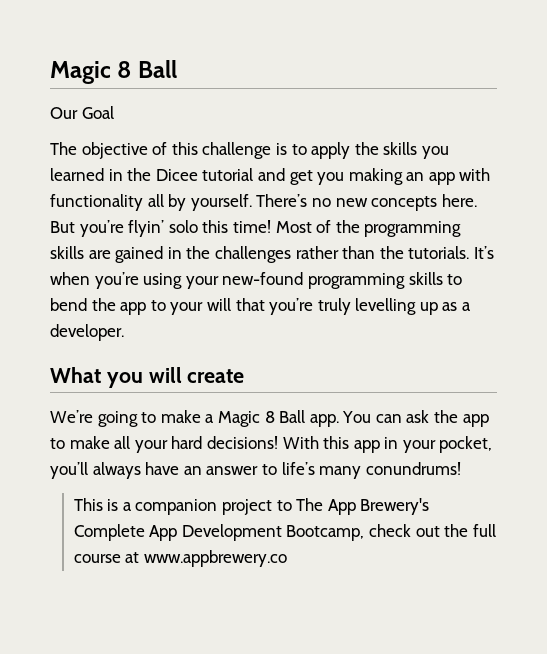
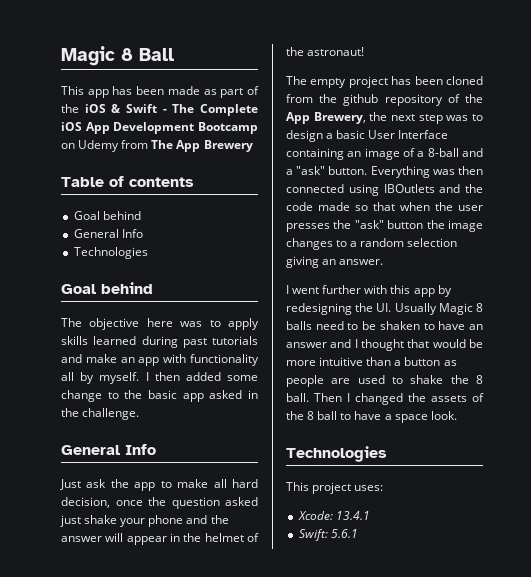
[50,106,114,119] [50,142,449,159] [50,168,403,185] Our Goal // The objective of this challenge is to apply the skills you learned in the Dicee tutorial and get you making -> [61,86,259,98] [61,104,258,116] [61,122,258,134] [61,140,253,152] [61,176,194,187] [73,211,141,220] [73,229,143,238] [73,247,148,259] [61,282,153,294] [61,318,259,330] [61,336,258,348] [61,354,117,363] This app has been made as part of the iOS & Swift - The Complete iOS App Development Bootcamp on Udemy from The App Brewery // Table of contents // Goal behind // General Info // Technologies // Goal behind // The objective here was to apply skills learned during past tutorials and make
[190,194,477,211] [50,220,462,237] [50,246,494,263] [50,272,463,289] [50,298,472,315] [50,324,124,341] [50,367,245,388] [50,410,402,427] yourself. There’s no new concepts here. But you’re flyin’ solo this time! Most of the programming skills are gained in the challenges rather than the tutorials. It’s when you’re using your new-found programming skills to bend the app to your will that you’re truly levelling up as a developer. // What you will create // We’re going to make a Magic 8 Ball app. You can -> [99,372,258,384] [61,390,258,402] [61,408,140,420] [61,444,156,455] [60,479,81,490] myself. I then added some change to the basic app asked in the challenge. // General Info // Just
[134,436,493,453] [50,462,461,479] [73,498,430,515] [73,524,496,541] [73,550,287,567] your hard decisions! With this app in your pocket, you’ll always have an answer to life’s many conundrums! // This is a companion project to The App Brewery's Complete App Development Bootcamp, check out the full course at www.appbrewery.co -> [232,479,258,488] [61,497,258,509] [60,515,229,527] [61,533,259,545] [286,47,365,56] [286,76,483,88] [286,94,483,106] [286,112,483,124] [286,130,449,142] [286,148,483,160] [286,166,483,178] [286,184,483,196] [286,202,483,211] [286,220,483,232] [286,238,458,250] [286,256,384,268] [286,285,452,297] [286,303,483,315] [286,321,483,330] [286,339,483,351] [286,357,457,366] [286,375,483,387] [286,393,484,405] [286,411,457,423] [286,446,387,462] [286,482,384,494] [297,511,370,520] [298,529,358,541] hard decision, once the question asked just shake your phone and the answer will appear in the helmet of the astronaut! // The empty project has been cloned from the github repository of the App Brewery, the next step was to design a basic User Interface containing an image of a 8-ball and a "ask" button. Everything was then connected using IBOutlets and the code made so that when the user presses the "ask" button the image changes to a random selection giving an answer. // I went further with this app by redesigning the UI. Usually Magic 8 balls need to be shaken to have an answer and I thought that would be more intuitive than a button as people are used to shake the 8 ball. Then I changed the assets of the 8 ball to have a space look. // Technologies // This project uses: // Xcode: 13.4.1 // Swift: 5.6.1

